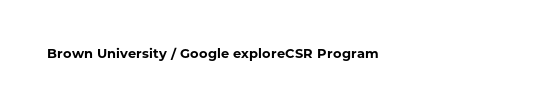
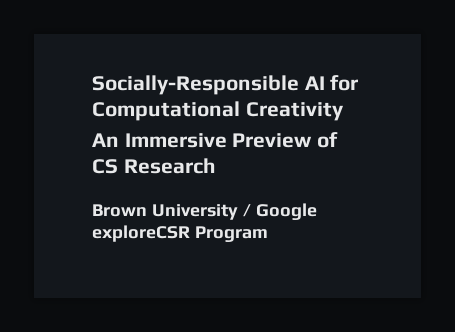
(47, 53) none -> [92,75,359,95] [92,101,344,121] [92,132,339,148] [92,158,216,174] Socially-Responsible AI for Computational Creativity // An Immersive Preview of CS Research //

